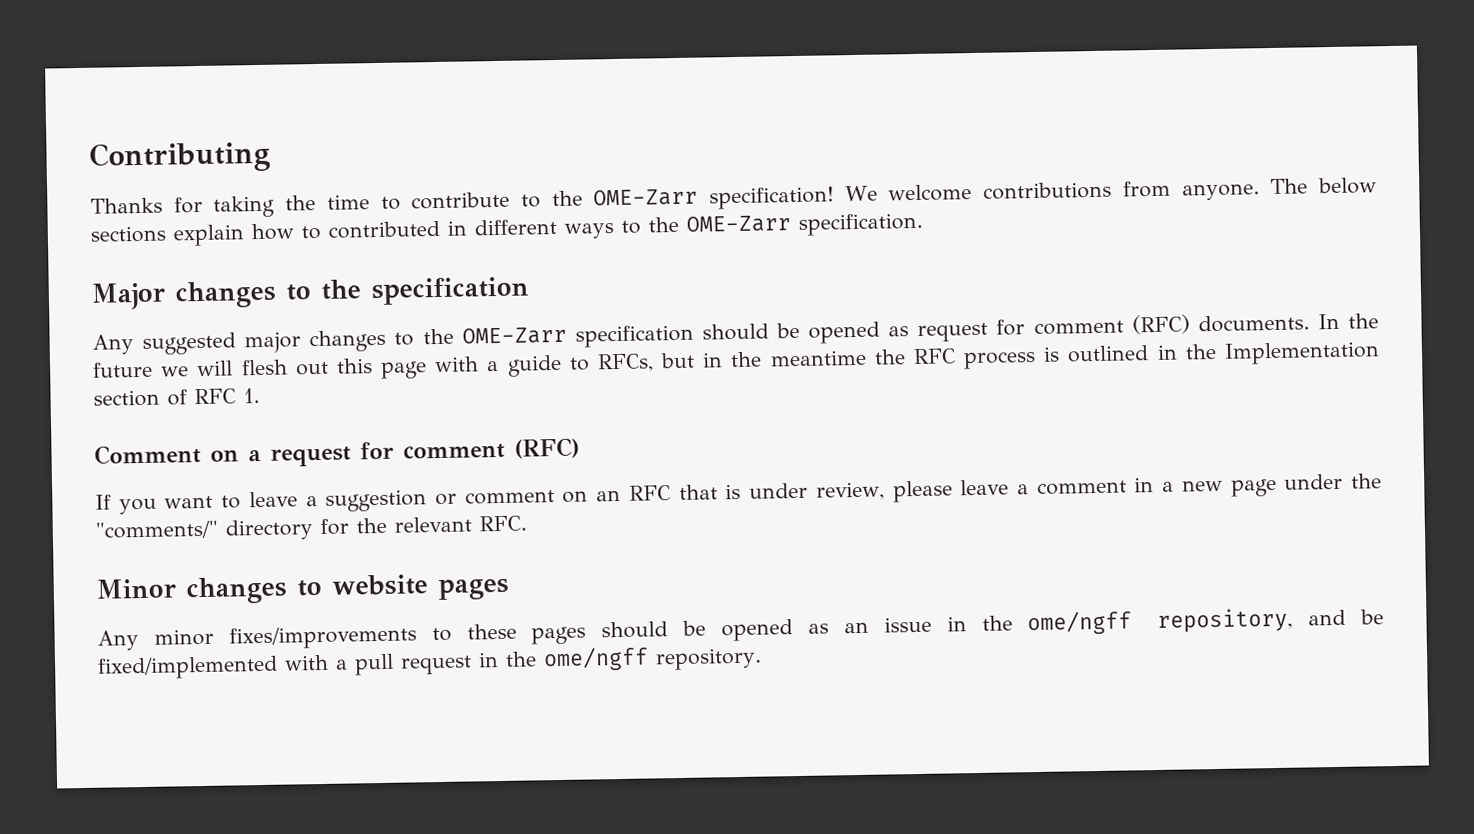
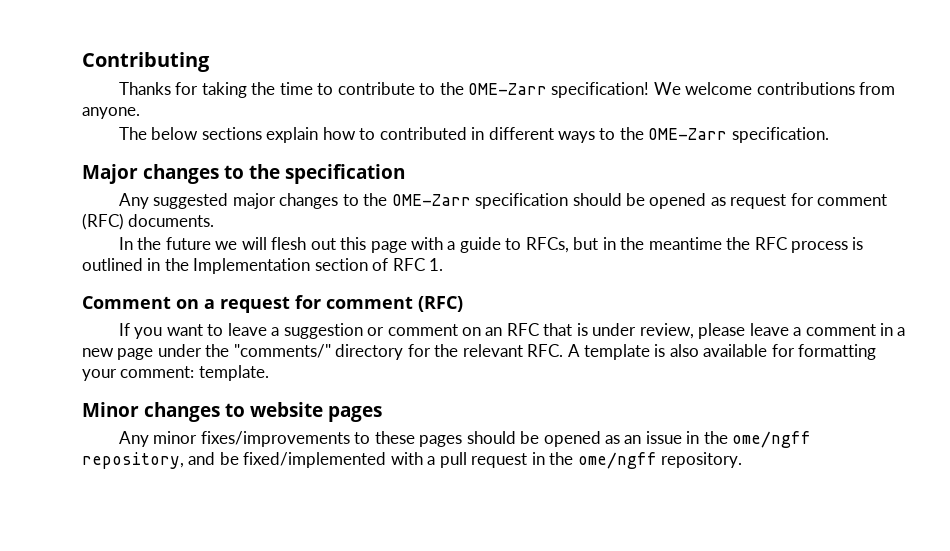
(1260, 192) none -> (140, 113) //
(1310, 323) none -> (215, 220) //
(527, 523) none -> [567,344,877,360] [82,365,269,381] A template is also available for formatting your comment: template.

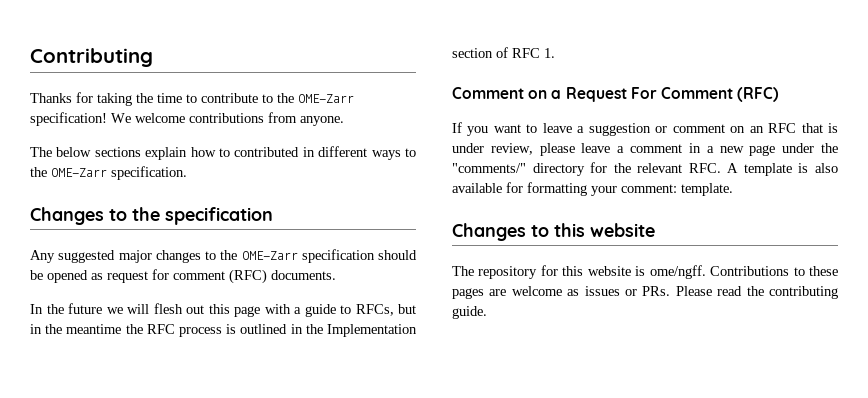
[82,164,219,184] Major changes -> [30,207,104,225] Changes
[220,295,413,313] request for comment -> [565,87,733,102] Request For Comment
[82,402,382,422] [118,431,812,448] [82,452,743,469] Minor changes to website pages // Any minor fixes/improvements to these pages should be opened as an issue in the ome/ngff repository, and be fixed/implemented with a pull request in the ome/ngff repository. -> [452,223,655,241] [452,265,838,279] [452,286,838,299] [452,306,487,319] Changes to this website // The repository for this website is ome/ngff. Contributions to these pages are welcome as issues or PRs. Please read the contributing guide.

